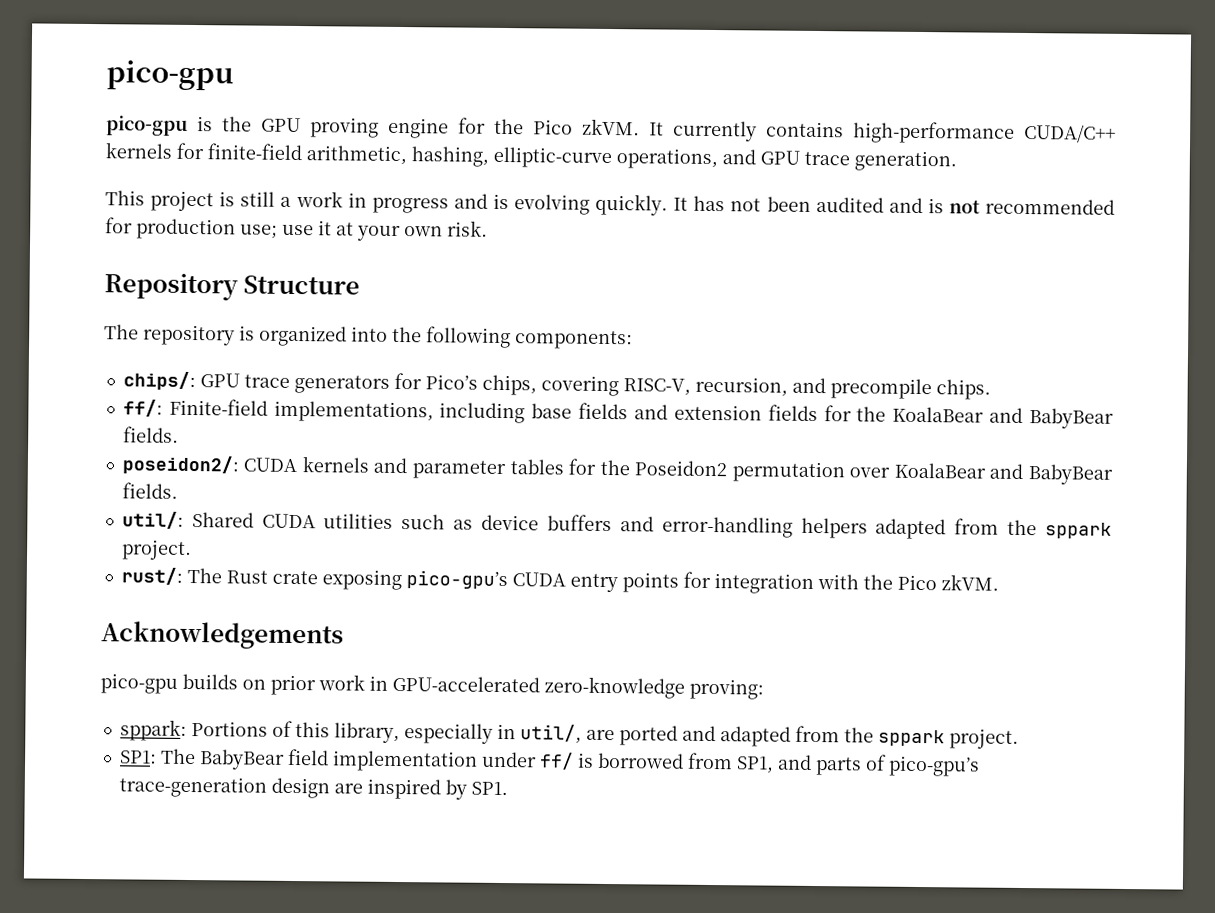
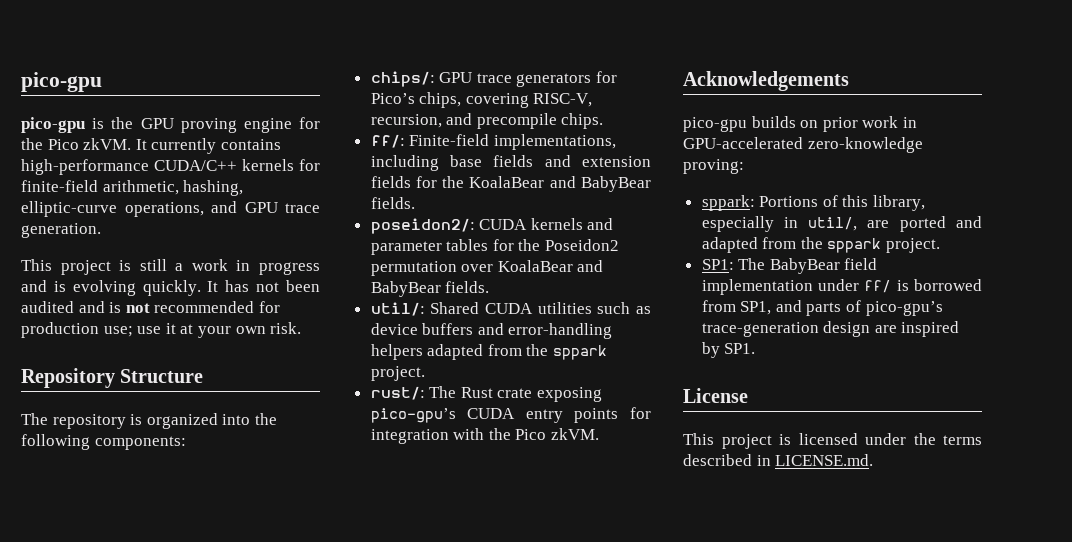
(508, 788) none -> [683,388,748,403] [683,433,982,449] [683,454,874,466] // License // This project is licensed under the terms described in LICENSE.md.

